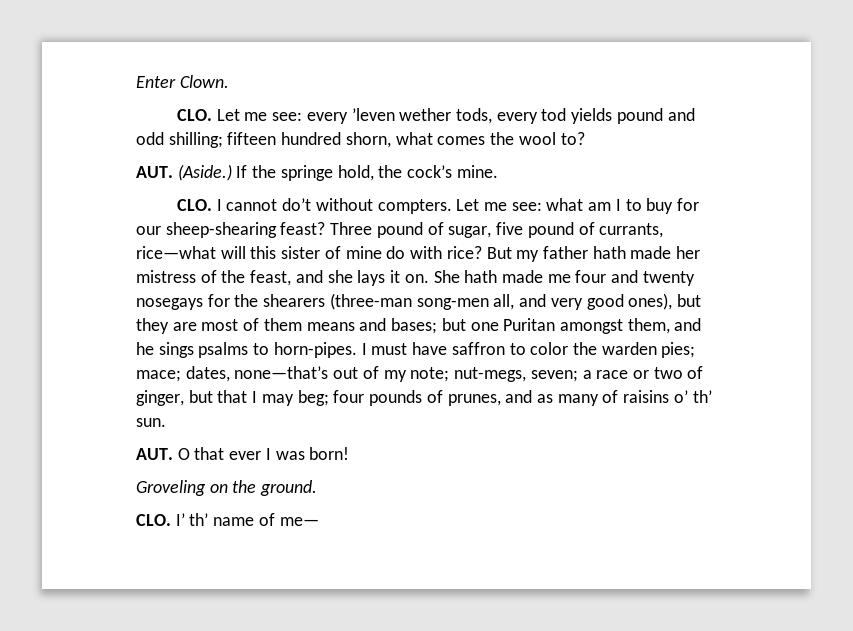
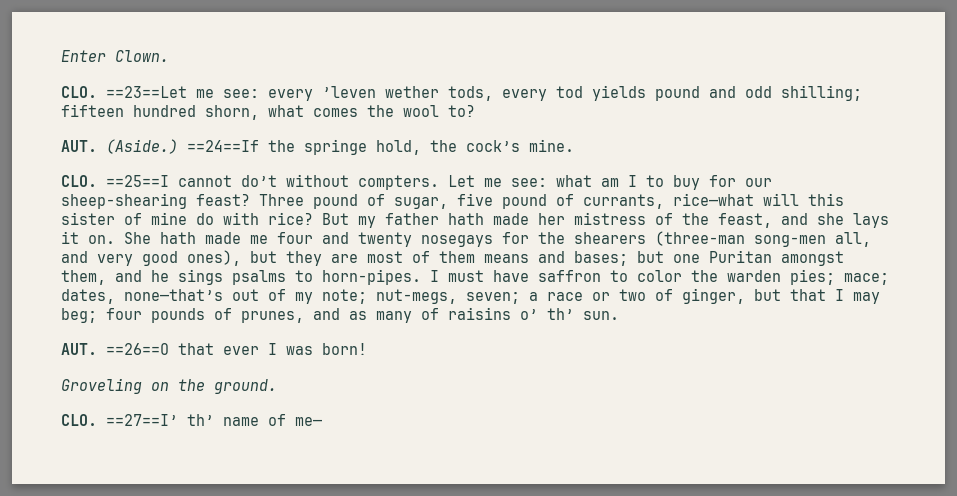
[216,109,240,121] Let -> [106,86,187,98] ==23==Let
[236,165,248,178] If -> [187,140,259,152] ==24==If
[216,199,222,211] I -> [106,175,169,187] ==25==I
[177,448,190,460] O -> [106,343,169,355] ==26==O
[175,513,185,526] I’ -> [106,414,178,426] ==27==I’

